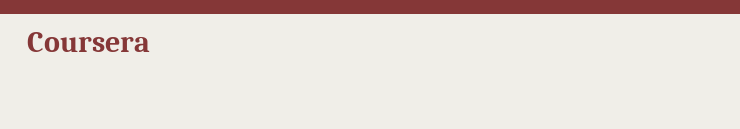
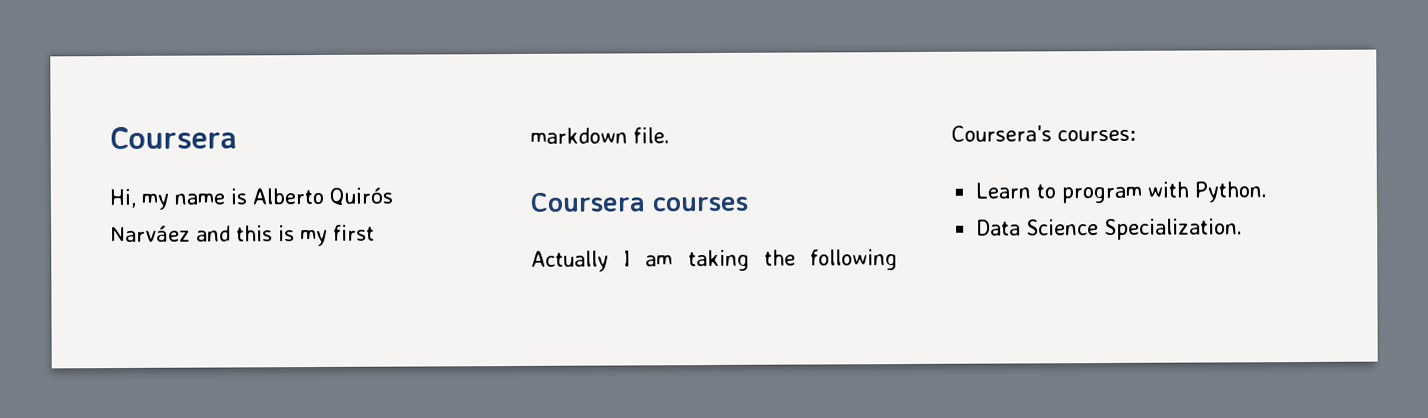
[27,32,150,52] Coursera -> [109,126,237,150] [109,187,393,210] [110,224,375,247] [530,127,670,144] [530,192,749,212] [531,249,898,272] [951,125,1136,142] [975,181,1268,204] [976,218,1244,241] Coursera // Hi, my name is Alberto Quirós Narváez and this is my first markdown file. // Coursera courses // Actually I am taking the following Coursera's courses: // Learn to program with Python. // Data Science Specialization.

